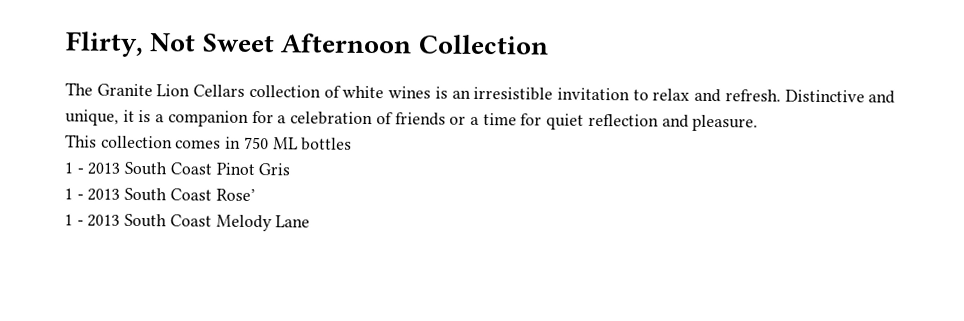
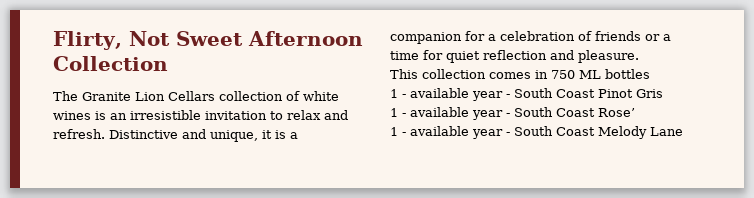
[87,162,121,175] 2013 -> [410,88,510,101] available year -
[87,188,121,201] 2013 -> [410,107,510,120] available year -
[87,214,121,227] 2013 -> [410,126,510,139] available year -

